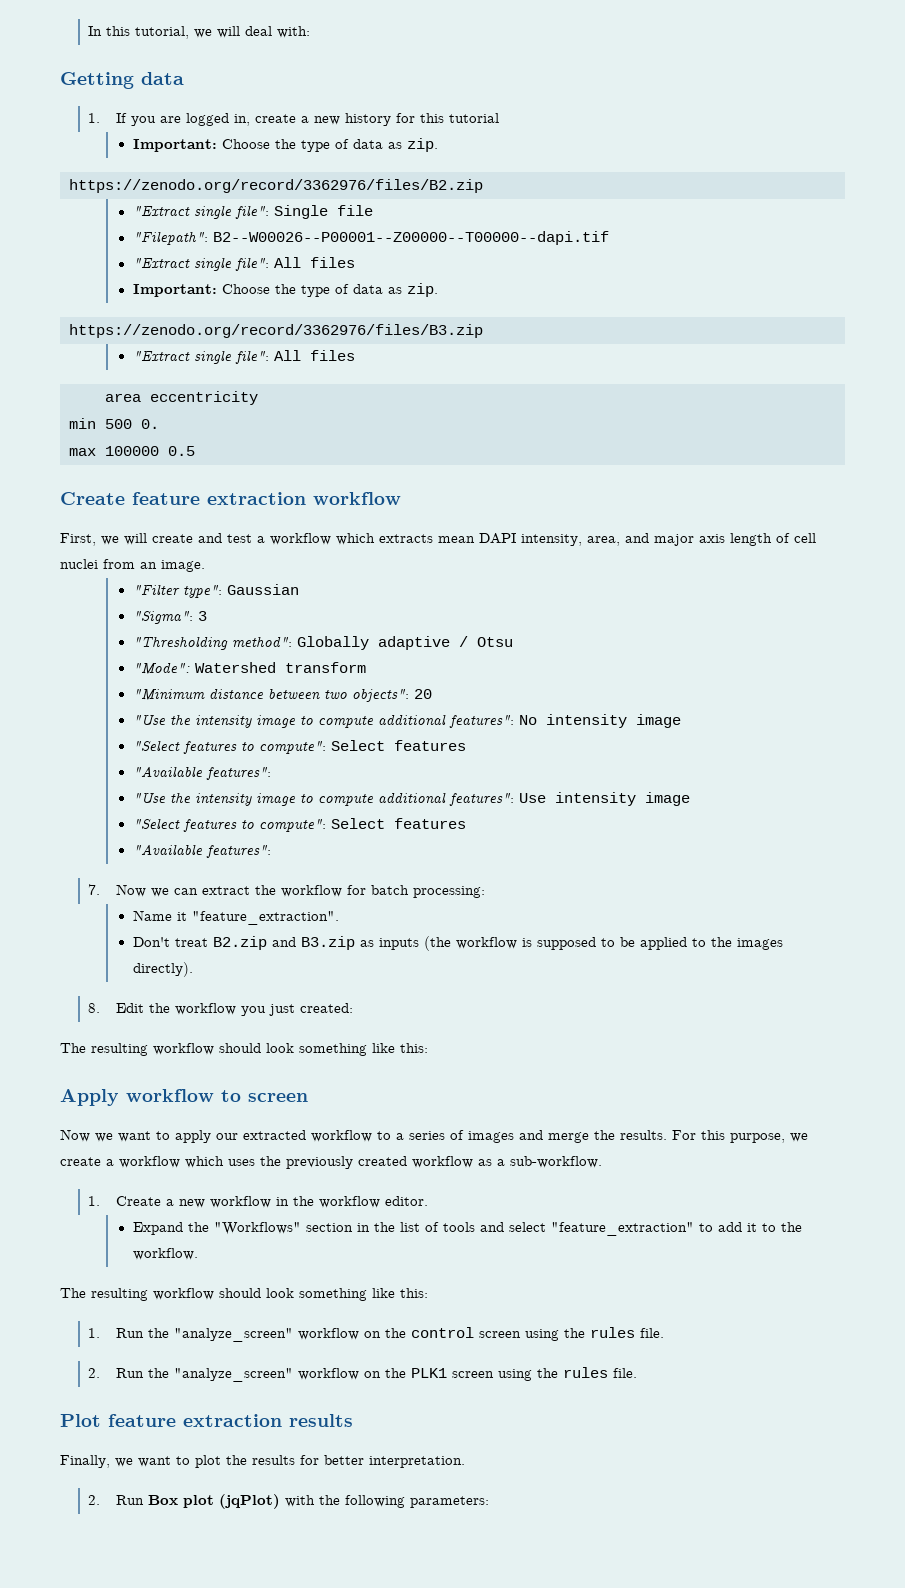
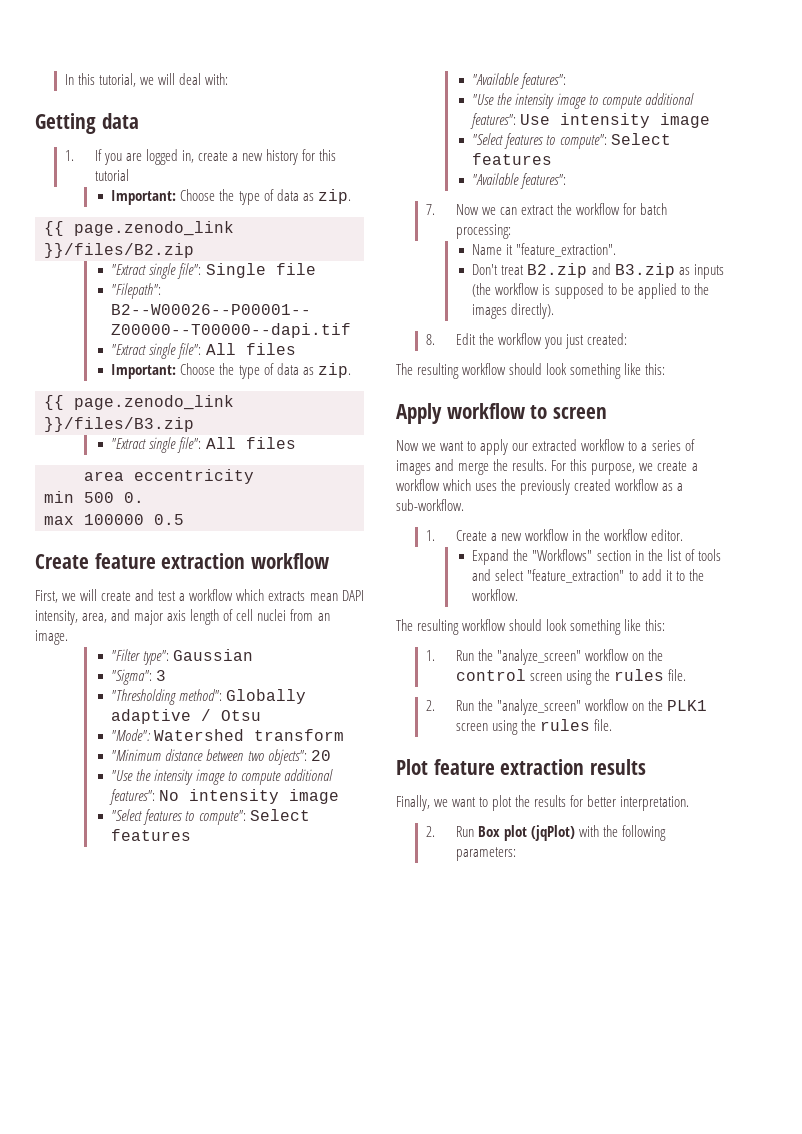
[69,179,483,193] https://zenodo.org/record/3362976/files/B2.zip -> [44,221,234,236] [44,243,194,258] {{ page.zenodo_link }}/files/B2.zip
[69,324,483,338] https://zenodo.org/record/3362976/files/B3.zip -> [44,395,234,410] [44,417,194,432] {{ page.zenodo_link }}/files/B3.zip

